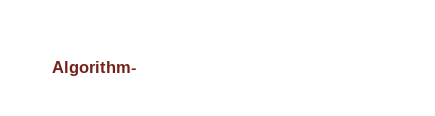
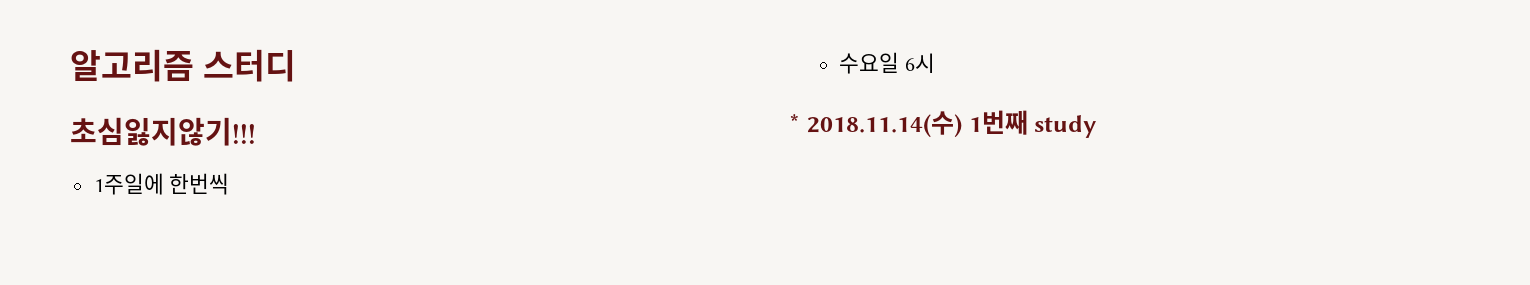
[52,61,137,76] Algorithm- -> [70,49,297,82] [70,117,256,146] [93,173,230,195] [839,52,936,74] [789,110,1097,138] 알고리즘 스터디 // 초심잃지않기!!! // 1주일에 한번씩 // 수요일 6시 // * 2018.11.14(수) 1번째 study

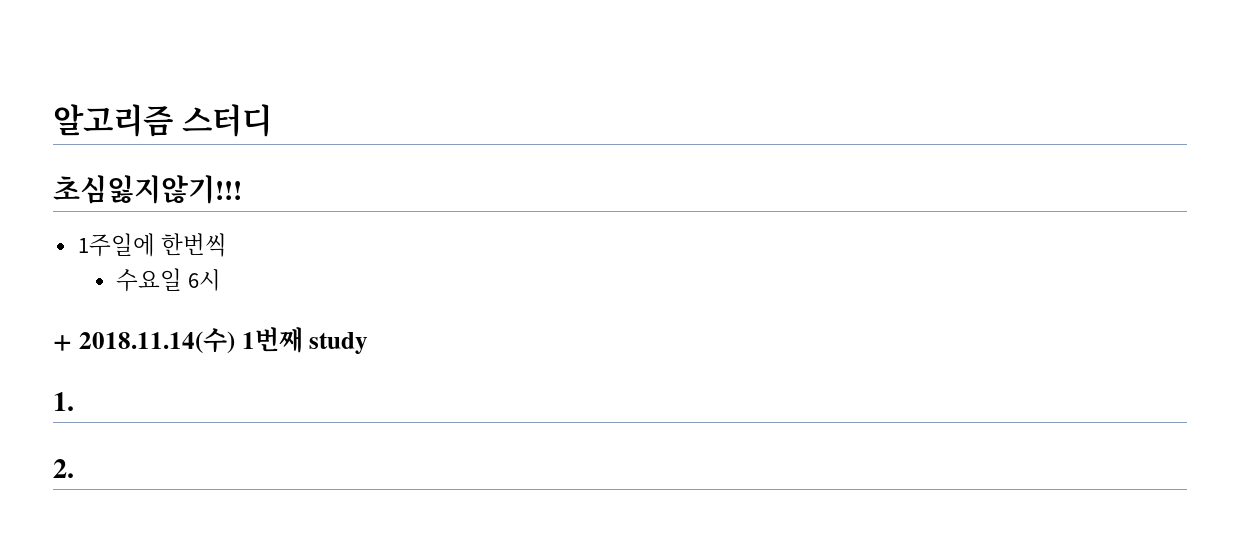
[789,114,800,132] * -> [53,335,72,351] +
(1097, 126) none -> [53,392,74,411] [53,459,74,478] // 1. // 2.

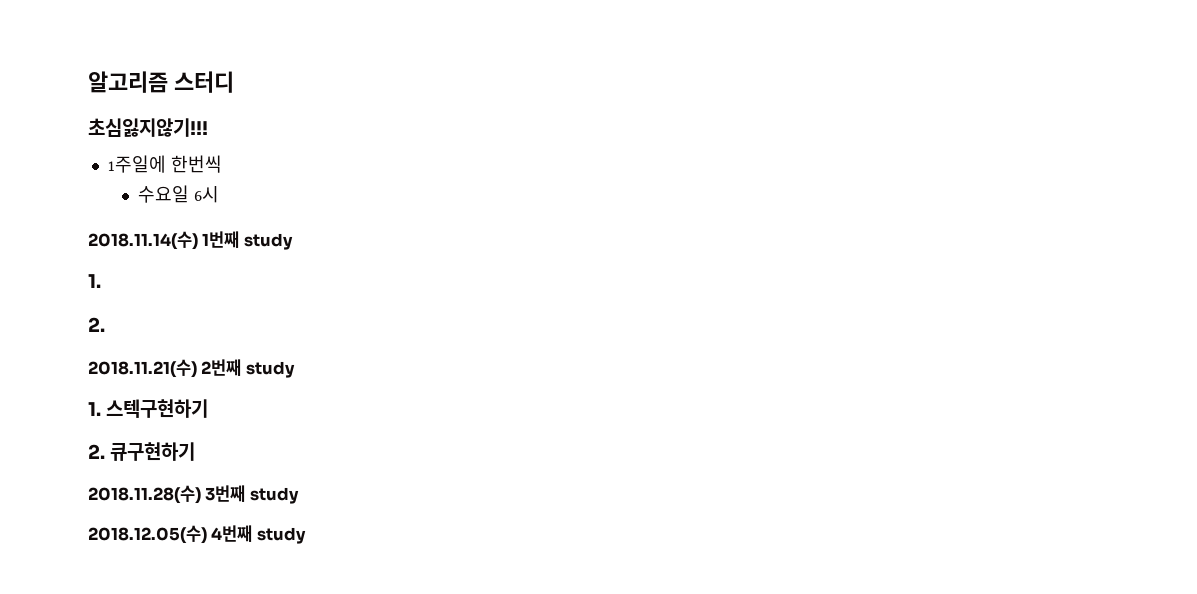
[53,335,72,351] + -> (220, 194) none
(74, 468) none -> [88,359,295,378] [88,399,209,418] [88,442,196,461] [88,485,299,504] [88,525,306,544] // 2018.11.21(수) 2번째 study // 1. 스텍구현하기 // 2. 큐구현하기 // 2018.11.28(수) 3번째 study // 2018.12.05(수) 4번째 study

